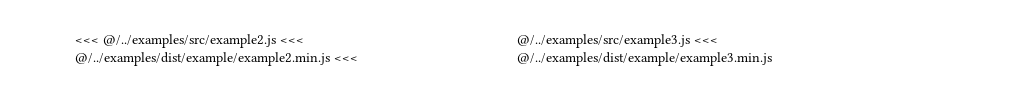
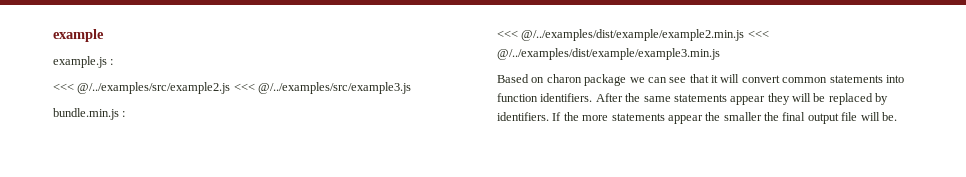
[75,34,304,48] [75,52,358,66] [517,34,718,48] [517,52,772,66] <<< @/../examples/src/example2.js <<< @/../examples/dist/example/example2.min.js <<< @/../examples/src/example3.js <<< @/../examples/dist/example/example3.min.js -> [53,29,104,42] [53,56,114,68] [53,82,412,94] [53,108,126,120] [497,29,769,41] [497,48,720,60] [497,74,904,86] [497,93,889,105] [497,112,897,124] example // example.js : // <<< @/../examples/src/example2.js <<< @/../examples/src/example3.js // bundle.min.js : // <<< @/../examples/dist/example/example2.min.js <<< @/../examples/dist/example/example3.min.js // Based on charon package we can see that it will convert common statements into function identifiers. After the same statements appear they will be replaced by identifiers. If the more statements appear the smaller the final output file will be.

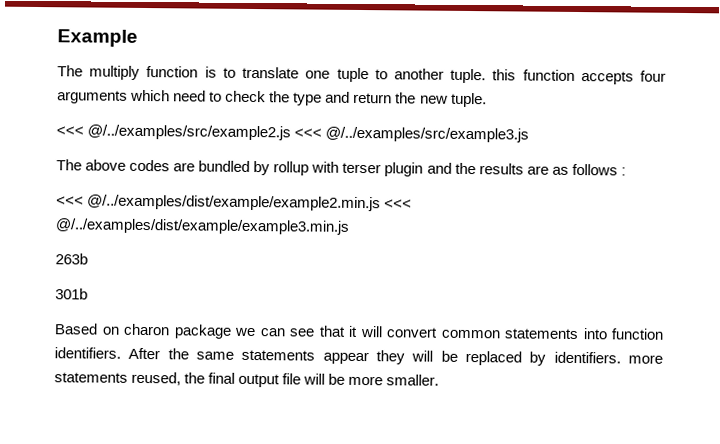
[53,29,104,42] [53,56,114,68] [53,82,412,94] [53,108,119,120] example // example.js : // <<< @/../examples/src/example2.js <<< @/../examples/src/example3.js // bundle.min.js -> [57,29,138,47] [57,65,666,85] [57,89,487,108] [56,124,530,143] [56,159,618,177] Example // The multiply function is to translate one tuple to another tuple. this function accepts four arguments which need to check the type and return the new tuple. // <<< @/../examples/src/example2.js <<< @/../examples/src/example3.js // The above codes are bundled by rollup with terser plugin and the results are as follows
(720, 54) none -> [55,253,88,265] [55,288,88,300] // 263b // 301b
[552,112,762,124] If the more statements appear the smaller -> [627,354,663,364] [54,371,182,386] more statements reused,
[881,112,897,121] be. -> [328,373,440,386] be more smaller.

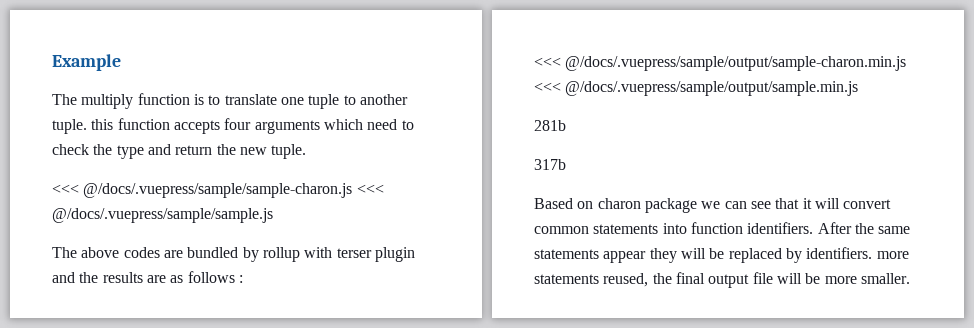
[87,124,530,143] @/../examples/src/example2.js <<< @/../examples/src/example3.js -> [83,183,384,198] [52,208,273,223] @/docs/.vuepress/sample/sample-charon.js <<< @/docs/.vuepress/sample/sample.js
[87,194,413,212] [55,218,350,235] [55,253,88,265] [55,288,88,300] @/../examples/dist/example/example2.min.js <<< @/../examples/dist/example/example3.min.js // 263b // 301b -> [565,56,907,71] [534,81,859,96] [534,120,566,131] [534,159,566,170] @/docs/.vuepress/sample/output/sample-charon.min.js <<< @/docs/.vuepress/sample/output/sample.min.js // 281b // 317b

